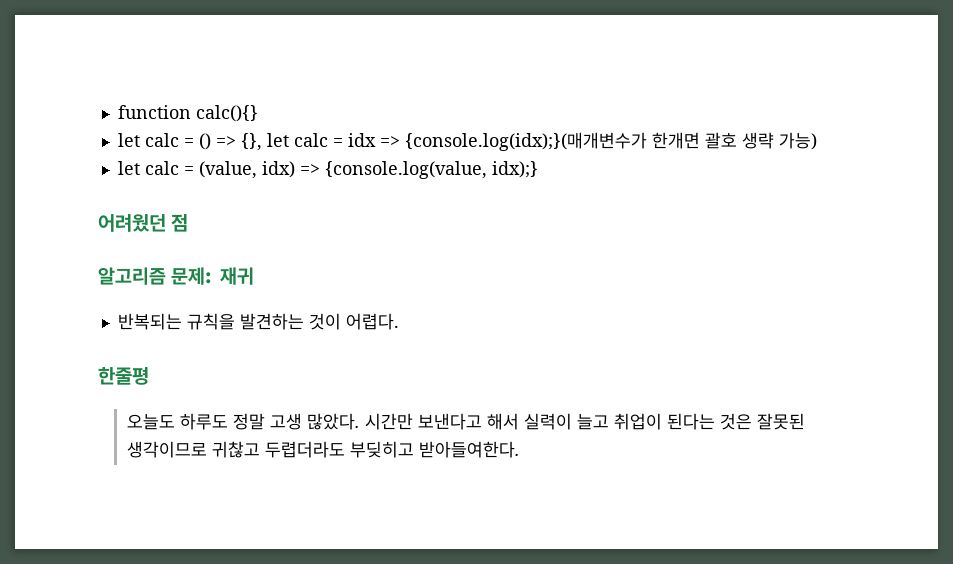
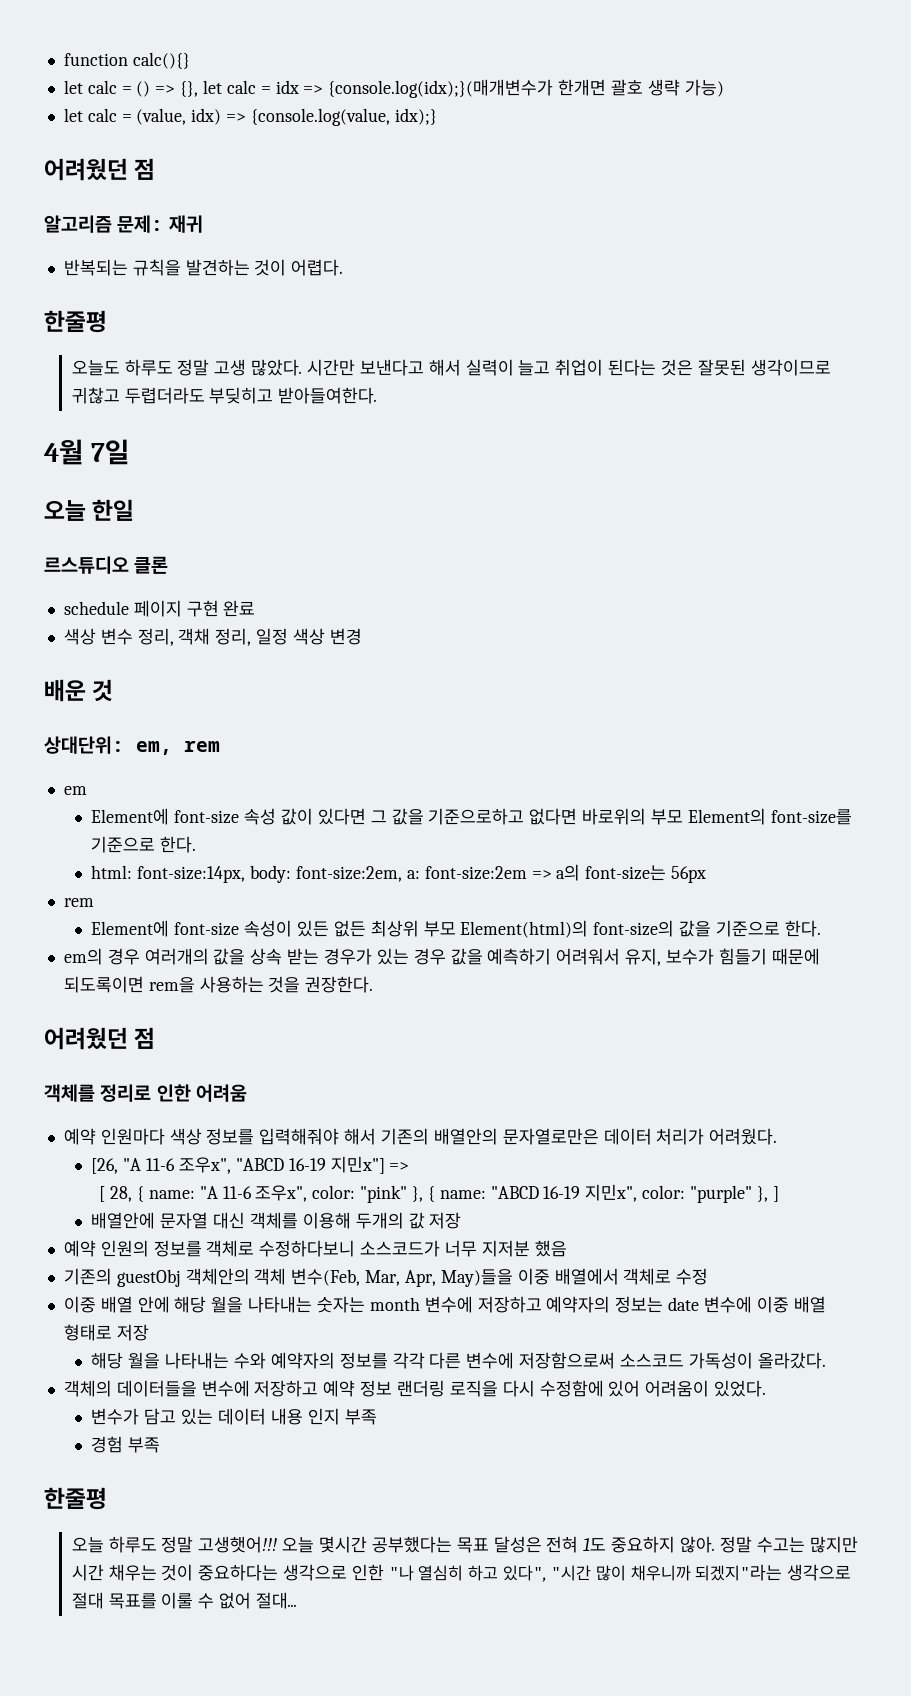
(520, 449) none -> [44,439,129,465] [44,499,135,521] [44,556,169,574] [63,600,256,617] [63,628,362,646] [44,679,114,702] [44,736,220,755] [63,786,87,795] [91,808,852,825] [91,836,197,853] [91,864,707,883] [63,898,94,907] [91,920,821,938] [63,948,820,966] [63,976,374,993] [44,1027,156,1050] [44,1084,247,1102] [63,1128,778,1145] [91,1156,410,1174] [99,1184,779,1203] [91,1212,462,1229] [63,1240,567,1257] [63,1268,709,1287] [63,1296,826,1313] [63,1324,149,1341] [91,1352,826,1369] [63,1380,767,1397] [91,1408,377,1425] [91,1436,161,1453] [44,1487,107,1510] [71,1536,858,1553] [71,1564,852,1582] [71,1592,297,1609] // 4월 7일 // 오늘 한일 // 르스튜디오 클론 // schedule 페이지 구현 완료 // 색상 변수 정리, 객채 정리, 일정 색상 변경 // 배운 것 // 상대단위: em, rem // em // Element에 font-size 속성 값이 있다면 그 값을 기준으로하고 없다면 바로위의 부모 Element의 font-size를 기준으로 한다. // html: font-size:14px, body: font-size:2em, a: font-size:2em => a의 font-size는 56px // rem // Element에 font-size 속성이 있든 없든 최상위 부모 Element(html)의 font-size의 값을 기준으로 한다. // em의 경우 여러개의 값을 상속 받는 경우가 있는 경우 값을 예측하기 어려워서 유지, 보수가 힘들기 때문에 되도록이면 rem을 사용하는 것을 권장한다. // 어려웠던 점 // 객체를 정리로 인한 어려움 // 예약 인원마다 색상 정보를 입력해줘야 해서 기존의 배열안의 문자열로만은 데이터 처리가 어려웠다. // [26, "A 11-6 조우x", "ABCD 16-19 지민x"] => // [ 28, { name: "A 11-6 조우x", color: "pink" }, { name: "ABCD 16-19 지민x", color: "purple" }, ] // 배열안에 문자열 대신 객체를 이용해 두개의 값 저장 // 예약 인원의 정보를 객체로 수정하다보니 소스코드가 너무 지저분 했음 // 기존의 guestObj 객체안의 객체 변수(Feb, Mar, Apr, May)들을 이중 배열에서 객체로 수정 // 이중 배열 안에 해당 월을 나타내는 숫자는 month 변수에 저장하고 예약자의 정보는 date 변수에 이중 배열 형태로 저장 // 해당 월을 나타내는 수와 예약자의 정보를 각각 다른 변수에 저장함으로써 소스코드 가독성이 올라갔다. // 객체의 데이터들을 변수에 저장하고 예약 정보 랜더링 로직을 다시 수정함에 있어 어려움이 있었다. // 변수가 담고 있는 데이터 내용 인지 부족 // 경험 부족 // 한줄평 // 오늘 하루도 정말 고생햇어!!! 오늘 몇시간 공부했다는 목표 달성은 전혀 1도 중요하지 않아. 정말 수고는 많지만 시간 채우는 것이 중요하다는 생각으로 인한 "나 열심히 하고 있다", "시간 많이 채우니까 되겠지"라는 생각으로 절대 목표를 이룰 수 없어 절대...

